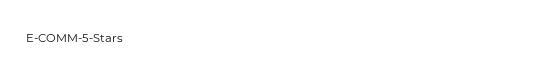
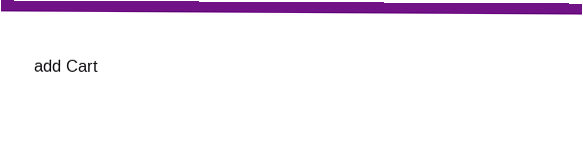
[26,34,123,42] E-COMM-5-Stars -> [33,59,99,72] add Cart

